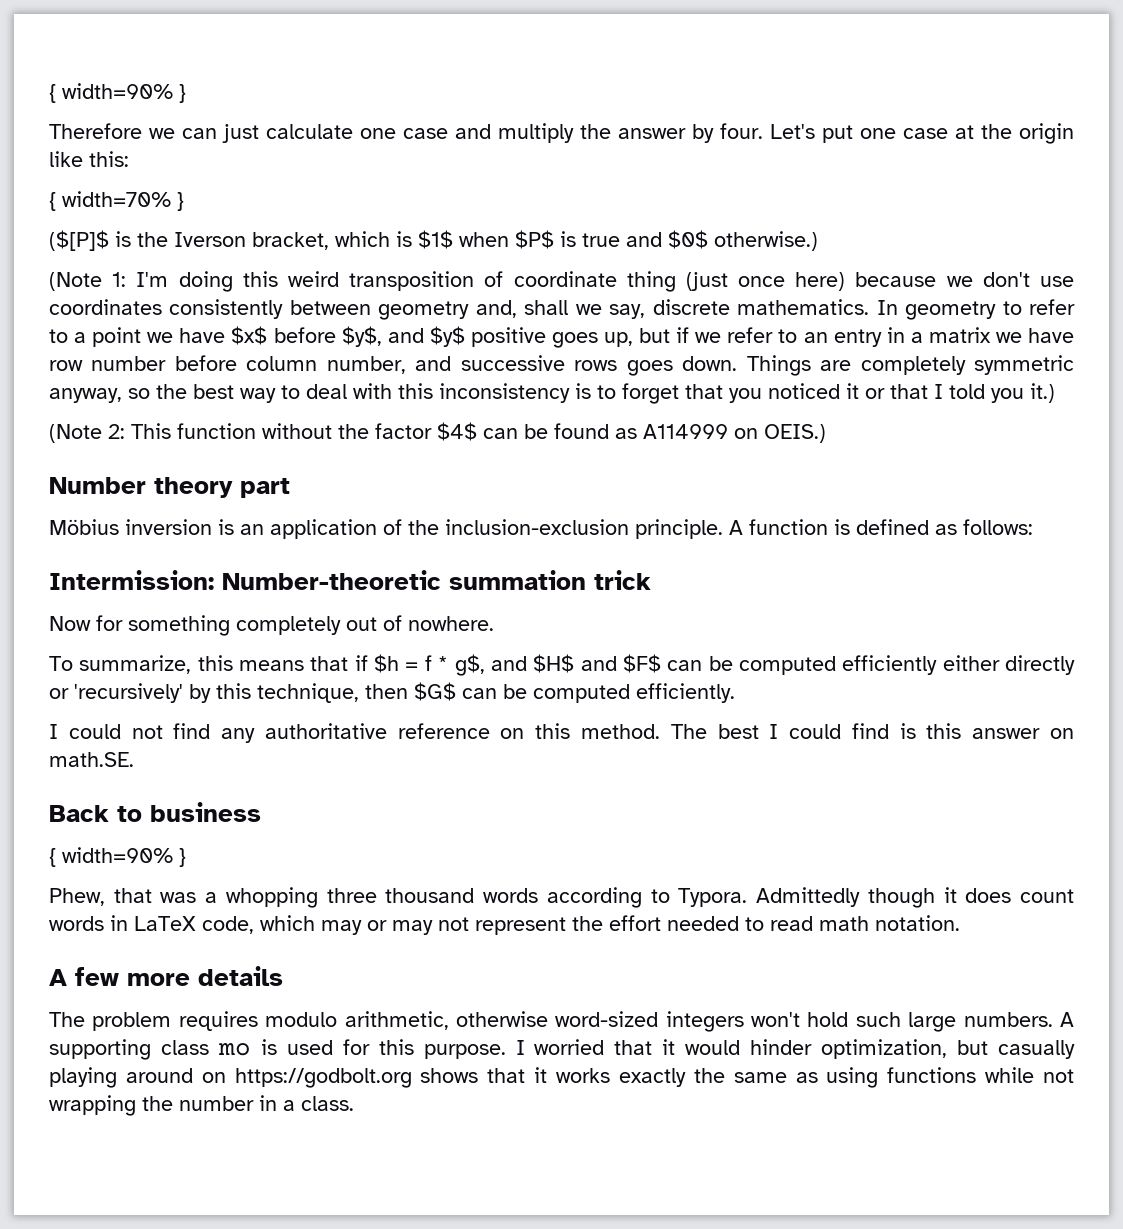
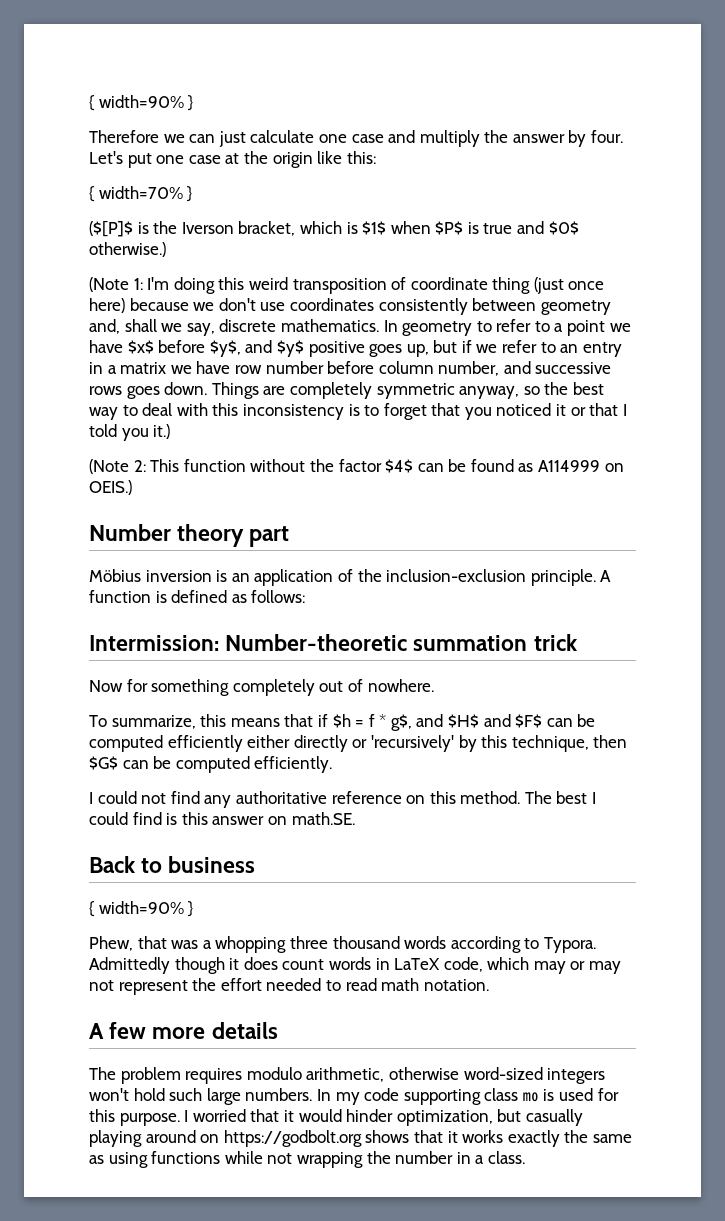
[1059,1012,1074,1027] A -> [316,1088,400,1105] In my code

